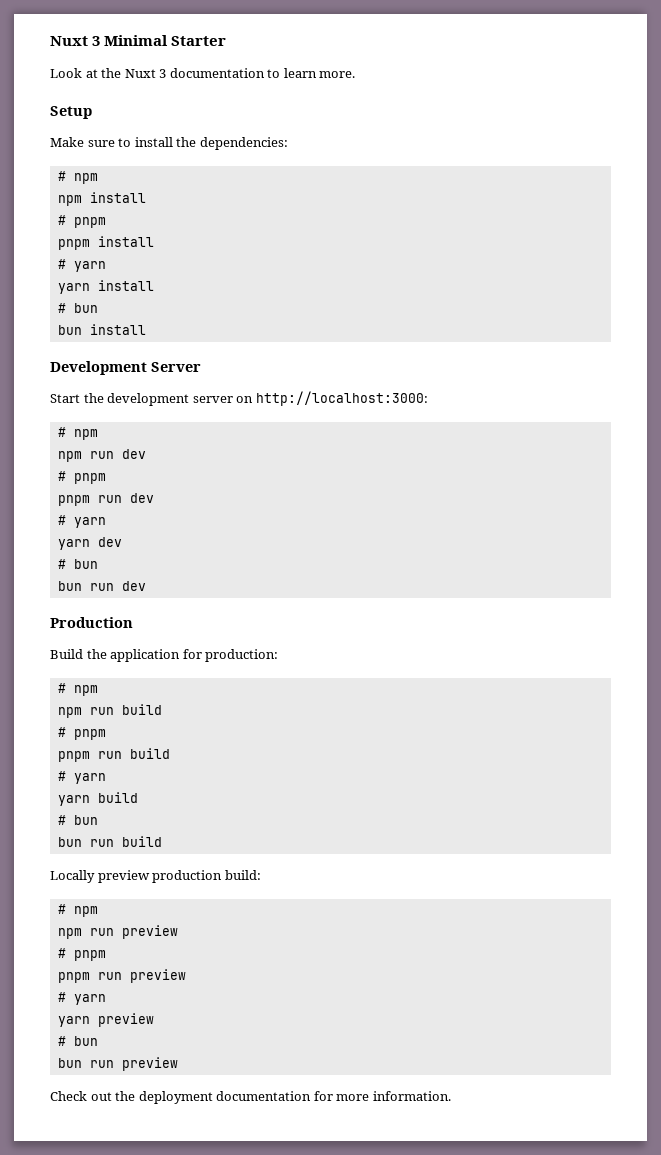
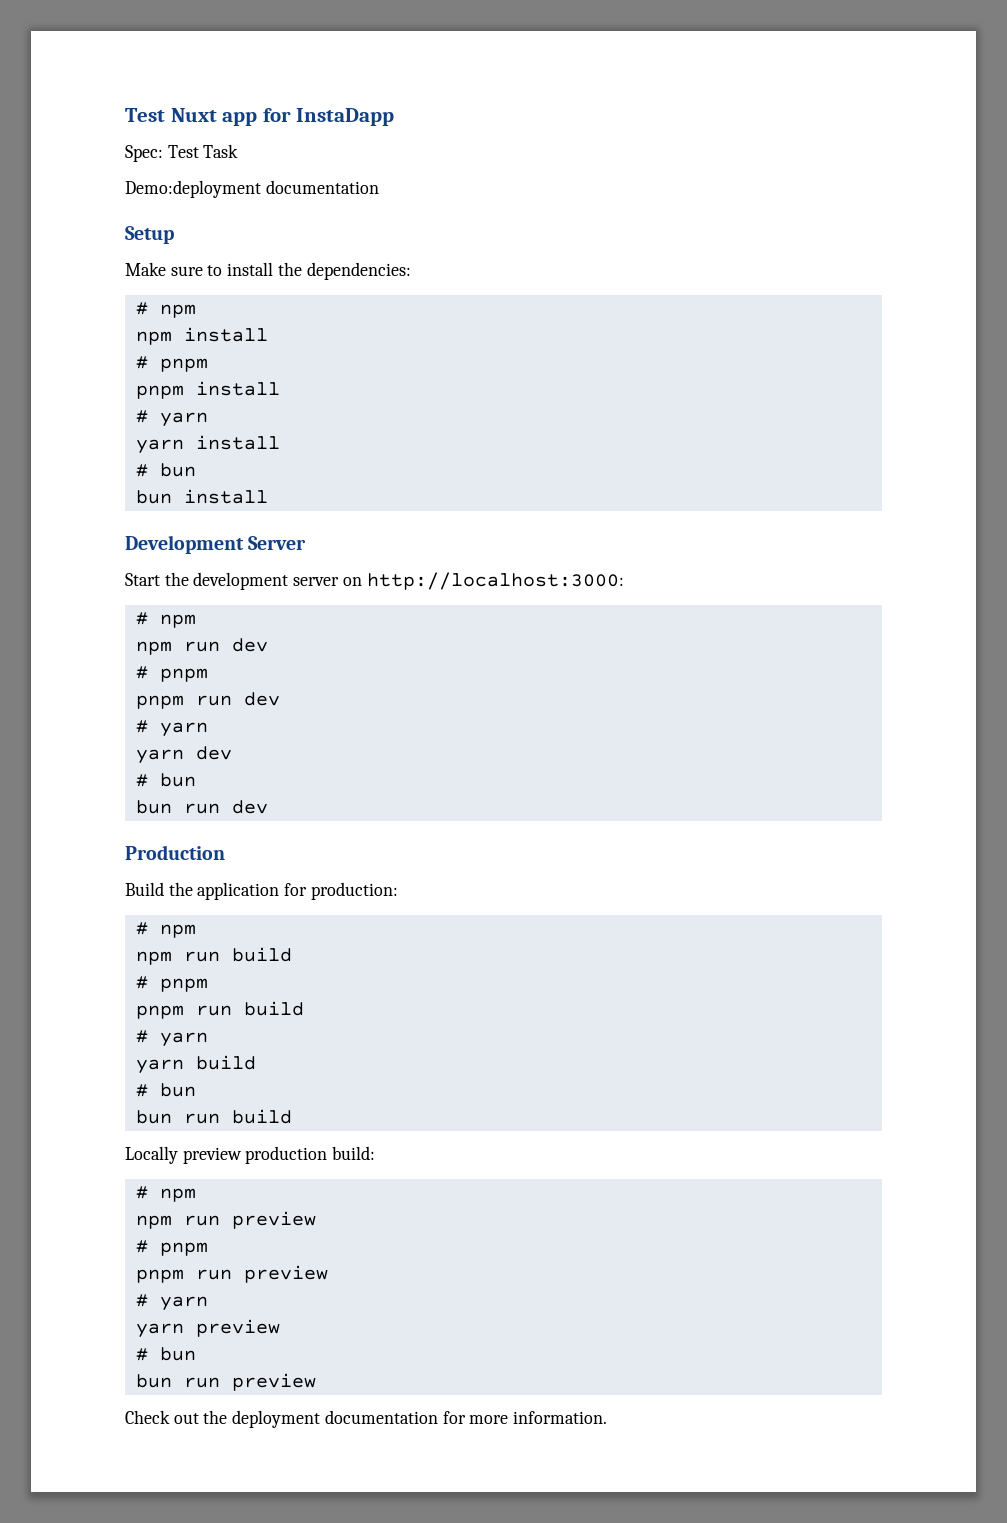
[50,35,227,46] [50,68,356,78] Nuxt 3 Minimal Starter // Look at the Nuxt 3 documentation to learn more. -> [125,108,395,126] [125,144,239,162] [125,180,379,198] Test Nuxt app for InstaDapp // Spec: Test Task // Demo:deployment documentation

